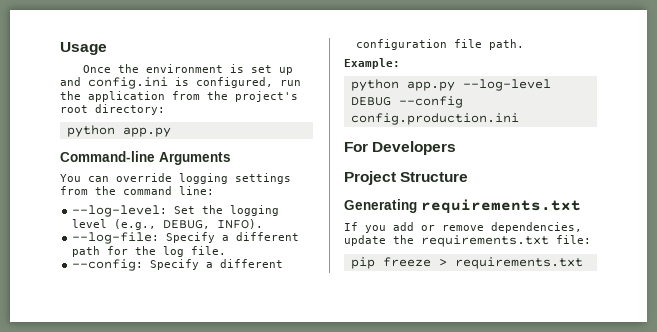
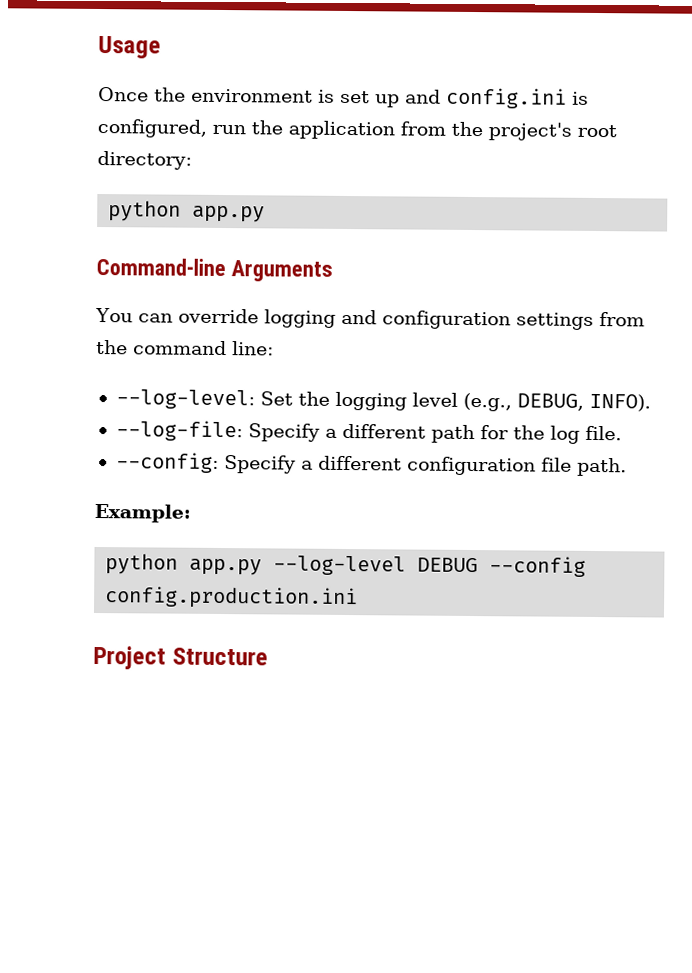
(228, 178) none -> [340,309,511,330] and configuration
[344,141,457,155] // For Developers -> (359, 598) none
[344,199,581,214] [344,222,582,233] [344,235,591,247] [350,257,583,269] // Generating requirements.txt // If you add or remove dependencies, update the requirements.txt file: // pip freeze > requirements.txt -> (268, 656) none

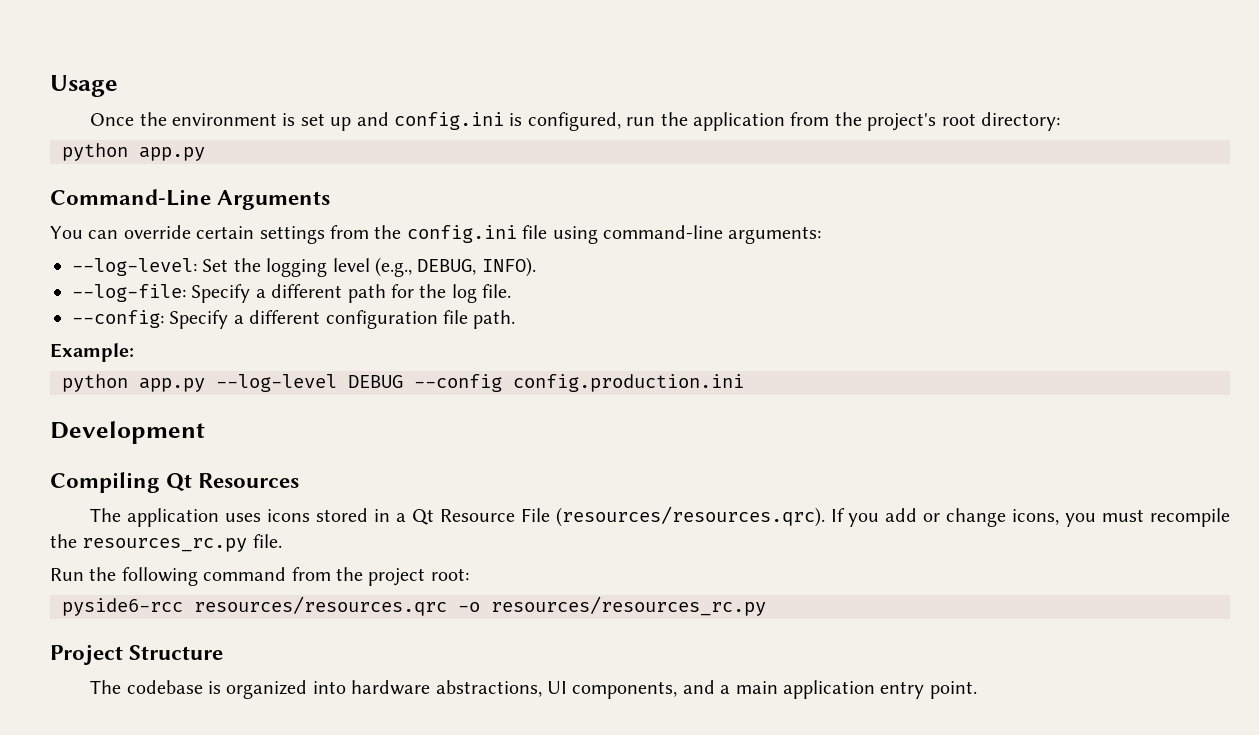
[96,257,226,277] Command-line -> [50,189,211,206] Command-Line
[263,309,645,330] [96,339,274,356] logging and configuration settings from the command line: -> [196,225,822,244] certain settings from the config.ini file using command-line arguments:
[93,645,268,670] Project Structure -> [50,421,205,444] [50,472,300,493] [90,506,1231,527] [50,534,282,552] [50,567,469,586] [62,596,766,616] [50,644,224,665] [90,680,977,699] Development // Compiling Qt Resources // The application uses icons stored in a Qt Resource File (resources/resources.qrc). If you add or change icons, you must recompile the resources_rc.py file. // Run the following command from the project root: // pyside6-rcc resources/resources.qrc -o resources/resources_rc.py // Project Structure // The codebase is organized into hardware abstractions, UI components, and a main application entry point.

